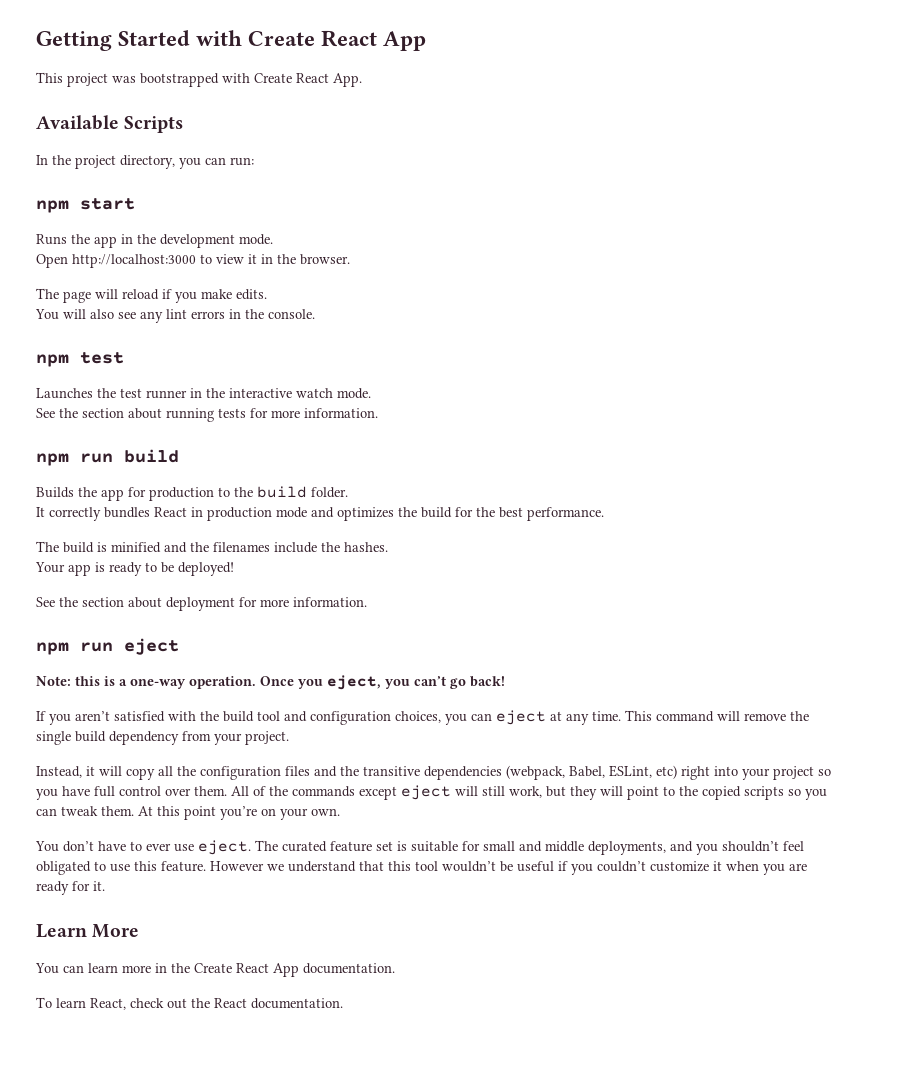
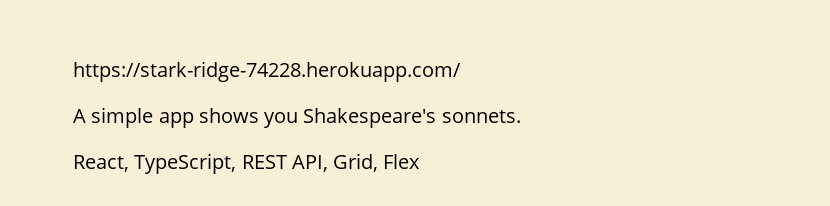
[36,30,427,51] [36,72,362,87] [36,115,184,133] [36,155,254,169] [36,198,135,213] [36,234,273,248] [36,254,350,268] [36,288,267,303] [35,309,315,323] [36,352,124,367] [36,388,371,399] [36,408,378,422] [36,449,179,466] [36,486,348,501] [36,507,604,521] [36,541,388,553] [35,562,234,576] [36,597,367,611] [36,638,179,655] [36,675,505,690] [36,710,809,725] [36,731,289,745] [36,765,831,780] [36,785,827,800] [36,806,340,820] [35,840,804,855] [36,861,807,875] [36,881,105,895] [36,924,140,938] [35,963,395,977] [36,997,343,1010] Getting Started with Create React App // This project was bootstrapped with Create React App. // Available Scripts // In the project directory, you can run: // npm start // Runs the app in the development mode. // Open http://localhost:3000 to view it in the browser. // The page will reload if you make edits. // You will also see any lint errors in the console. // npm test // Launches the test runner in the interactive watch mode. // See the section about running tests for more information. // npm run build // Builds the app for production to the build folder. // It correctly bundles React in production mode and optimizes the build for the best performance. // The build is minified and the filenames include the hashes. // Your app is ready to be deployed! // See the section about deployment for more information. // npm run eject // Note: this is a one-way operation. Once you eject, you can’t go back! // If you aren’t satisfied with the build tool and configuration choices, you can eject at any time. This command will remove the single build dependency from your project. // Instead, it will copy all the configuration files and the transitive dependencies (webpack, Babel, ESLint, etc) right into your project so you have full control over them. All of the commands except eject will still work, but they will point to the copied scripts so you can tweak them. At this point you’re on your own. // You don’t have to ever use eject. The curated feature set is suitable for small and middle deployments, and you shouldn’t feel obligated to use this feature. However we understand that this tool wouldn’t be useful if you couldn’t customize it when you are ready for it. // Learn More // You can learn more in the Create React App documentation. // To learn React, check out the React documentation. -> [73,61,461,82] [73,107,521,128] [73,153,421,174] https://stark-ridge-74228.herokuapp.com/ // A simple app shows you Shakespeare's sonnets. // React, TypeScript, REST API, Grid, Flex

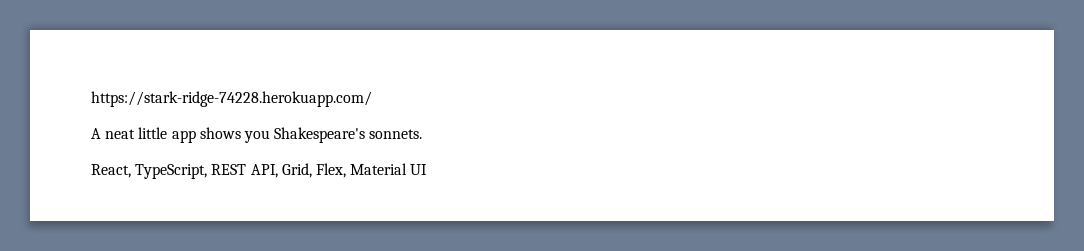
[91,107,154,128] simple -> [105,127,168,139] neat little
[383,154,421,169] Flex -> [315,163,428,178] Flex, Material UI

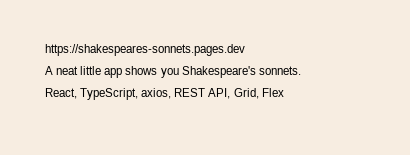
[91,91,372,107] https://stark-ridge-74228.herokuapp.com/ -> [45,44,245,56] https://shakespeares-sonnets.pages.dev
(208, 171) none -> [141,88,172,99] axios,
[315,163,428,178] Flex, Material UI -> [261,88,284,97] Flex

